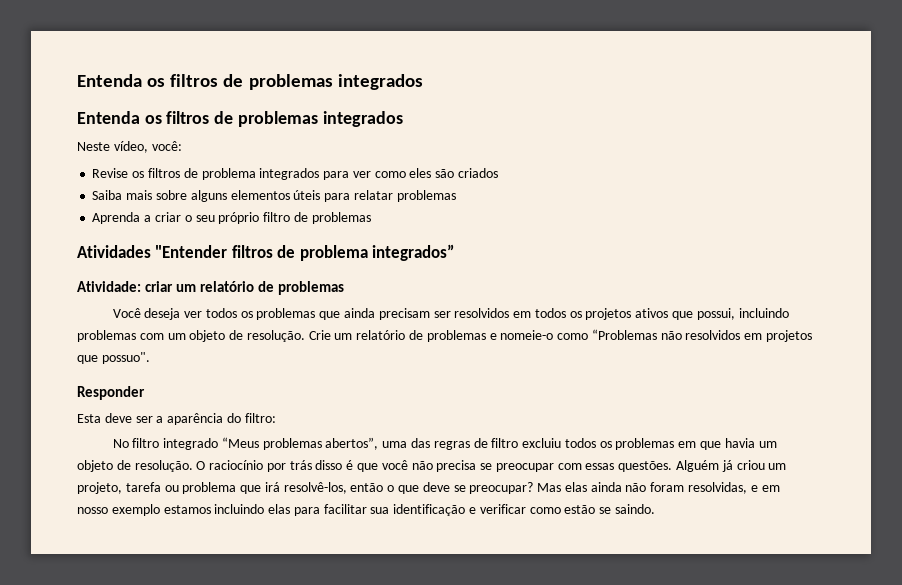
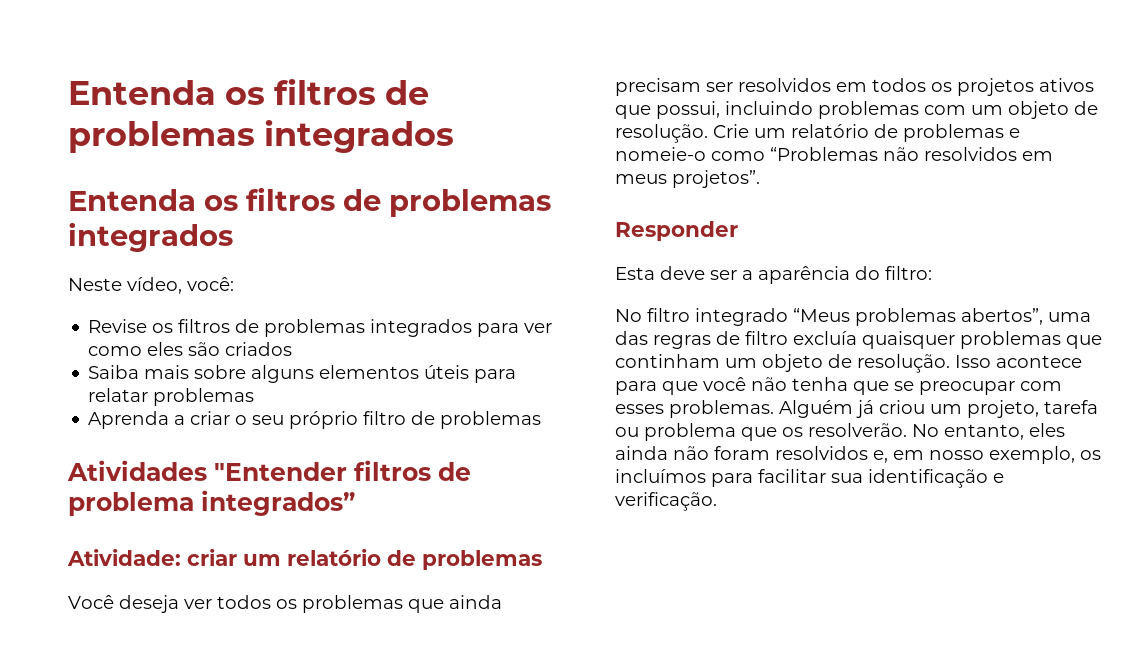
[201,168,256,180] problema -> [264,319,366,337] problemas
[766,330,813,342] [77,352,150,364] projetos que possuo". -> [615,170,760,188] meus projetos”.
[522,438,777,450] [77,460,354,472] excluiu todos os problemas em que havia um objeto de resolução. O raciocínio por trás disso é -> [793,331,1102,349] [615,354,1082,373] [615,381,657,395] excluía quaisquer problemas que continham um objeto de resolução. Isso acontece para
[436,460,477,472] precisa -> [792,377,889,395] tenha que
[585,461,673,472] essas questões. -> [615,400,774,418] esses problemas.
[264,482,780,494] [77,504,291,516] irá resolvê-los, então o que deve se preocupar? Mas elas ainda não foram resolvidas, e em nosso exemplo estamos incluindo elas -> [782,423,1065,440] [615,446,1101,464] [615,469,706,483] os resolverão. No entanto, eles ainda não foram resolvidos e, em nosso exemplo, os incluímos
[479,504,655,514] verificar como estão se saindo. -> [615,492,717,511] verificação.

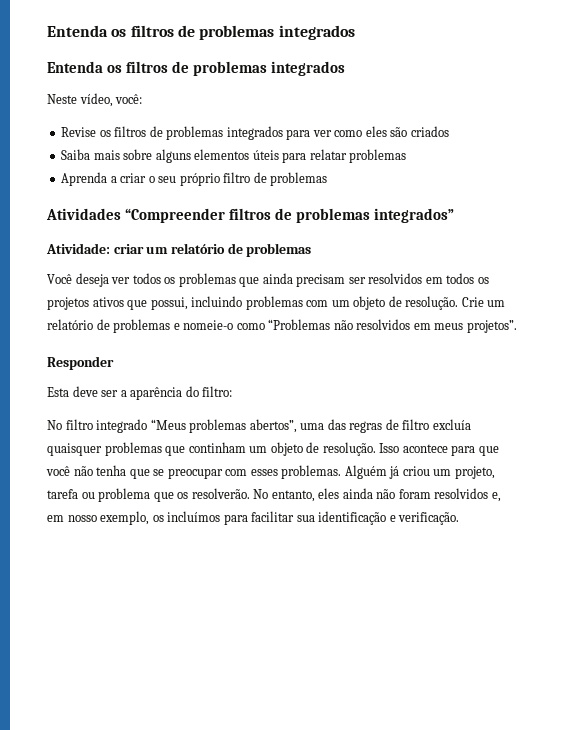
[214,460,471,481] [68,492,194,516] "Entender filtros de problema -> [124,208,370,223] “Compreender filtros de problemas

